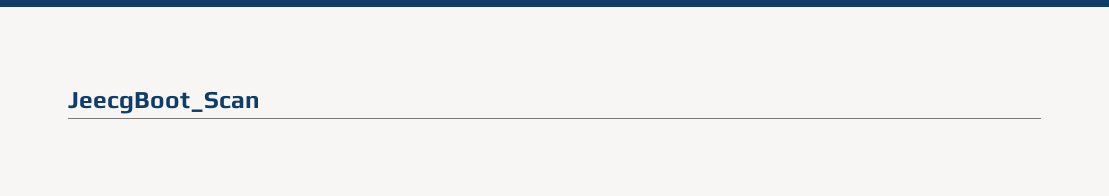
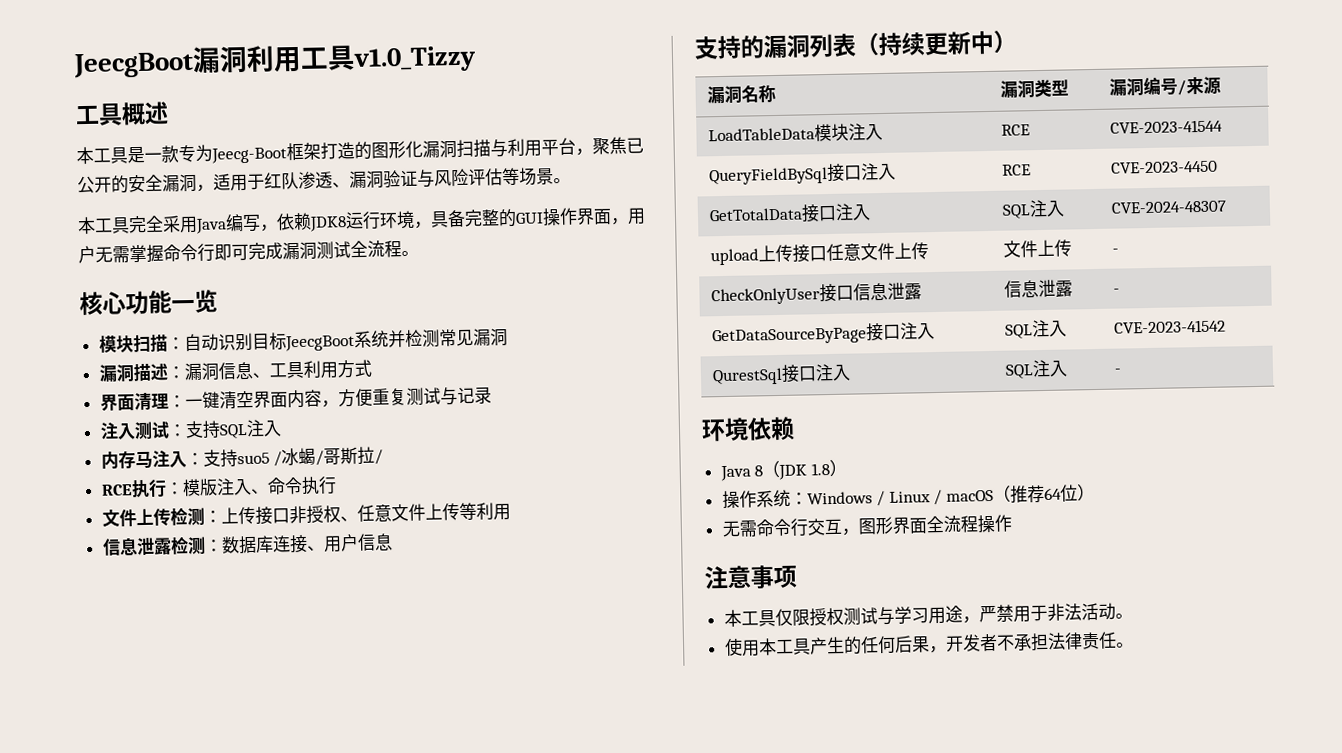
[68,91,260,114] JeecgBoot_Scan -> [73,44,477,79] [75,101,169,126] [76,136,644,165] [77,167,571,194] [77,207,646,235] [78,240,419,264] [79,289,218,316] [98,328,508,353] [98,359,372,382] [99,386,492,412] [99,419,282,440] [100,446,384,470] [100,476,337,499] [101,502,511,528] [101,533,393,556] [694,30,1017,60] [707,84,777,104] [1000,79,1070,98] [1109,76,1222,96] [708,123,884,142] [1001,124,1031,136] [1110,119,1224,134] [709,163,897,186] [1002,164,1032,176] [1111,160,1219,174] [709,203,872,223] [1002,199,1066,219] [1111,200,1227,214] [710,242,930,266] [1003,239,1073,258] [1112,248,1120,254] [711,282,923,306] [1004,279,1074,298] [1113,288,1121,294] [712,322,936,346] [1005,319,1068,339] [1114,319,1227,334] [712,363,852,386] [1005,359,1069,379] [1114,368,1123,374] [701,416,795,442] [719,459,847,482] [721,484,1096,510] [721,514,1012,538] [704,565,798,590] [723,602,1133,628] [723,631,1134,657] JeecgBoot漏洞利用工具v1.0_Tizzy // 工具概述 // 本工具是一款专为Jeecg-Boot框架打造的图形化漏洞扫描与利用平台，聚焦已公开的安全漏洞，适用于红队渗透、漏洞验证与风险评估等场景。 // 本工具完全采用Java编写，依赖JDK8运行环境，具备完整的GUI操作界面，用户无需掌握命令行即可完成漏洞测试全流程。 // 核心功能一览 // 模块扫描：自动识别目标JeecgBoot系统并检测常见漏洞 // 漏洞描述：漏洞信息、工具利用方式 // 界面清理：一键清空界面内容，方便重复测试与记录 // 注入测试：支持SQL注入 // 内存马注入：支持suo5 /冰蝎/哥斯拉/ // RCE执行：模版注入、命令执行 // 文件上传检测：上传接口非授权、任意文件上传等利用 // 信息泄露检测：数据库连接、用户信息 // 支持的漏洞列表（持续更新中） // 漏洞名称 | 漏洞类型 | 漏洞编号/来源 // LoadTableData模块注入 | RCE | CVE-2023-41544 // QueryFieldBySql接口注入 | RCE | CVE-2023-4450 // GetTotalData接口注入 | SQL注入 | CVE-2024-48307 // upload上传接口任意文件上传 | 文件上传 | - // CheckOnlyUser接口信息泄露 | 信息泄露 | - // GetDataSourceByPage接口注入 | SQL注入 | CVE-2023-41542 // QurestSql接口注入 | SQL注入 | - // 环境依赖 // Java 8（JDK 1.8） // 操作系统：Windows / Linux / macOS（推荐64位） // 无需命令行交互，图形界面全流程操作 // 注意事项 // 本工具仅限授权测试与学习用途，严禁用于非法活动。 // 使用本工具产生的任何后果，开发者不承担法律责任。

